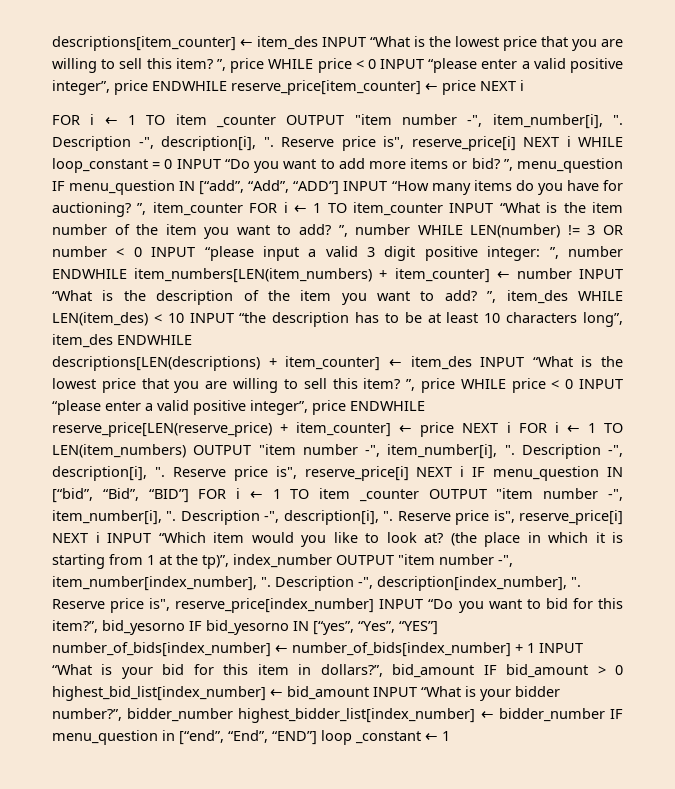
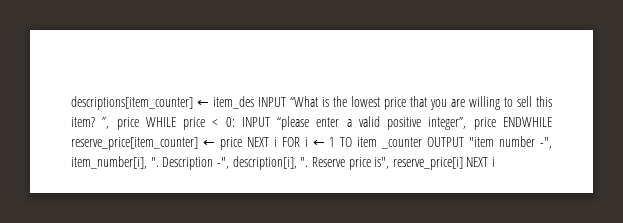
[367,59,376,69] 0 -> [225,117,235,127] 0:
(524, 85) // -> (277, 142) none
[578,137,623,147] [52,158,623,173] [52,180,624,195] [52,202,623,217] [52,224,623,239] [52,246,623,261] [52,268,624,283] [52,290,623,305] [52,312,623,327] [52,334,192,348] [52,356,623,371] [52,378,623,393] [52,400,425,415] [52,422,623,437] [52,444,623,459] [52,466,623,481] [52,488,623,503] [52,510,624,525] [52,532,623,547] [52,554,513,569] [52,576,581,591] [52,598,623,613] [52,620,438,635] [52,642,583,657] [52,664,623,679] [52,686,560,701] [52,708,623,723] [52,730,450,745] WHILE loop_constant = 0 INPUT “Do you want to add more items or bid? ”, menu_question IF menu_question IN [“add”, “Add”, “ADD”] INPUT “How many items do you have for auctioning? ”, item_counter FOR i ← 1 TO item_counter INPUT “What is the item number of the item you want to add? ”, number WHILE LEN(number) != 3 OR number < 0 INPUT “please input a valid 3 digit positive integer: ”, number ENDWHILE item_numbers[LEN(item_numbers) + item_counter] ← number INPUT “What is the description of the item you want to add? ”, item_des WHILE LEN(item_des) < 10 INPUT “the description has to be at least 10 characters long”, item_des ENDWHILE // descriptions[LEN(descriptions) + item_counter] ← item_des INPUT “What is the lowest price that you are willing to sell this item? ”, price WHILE price < 0 INPUT “please enter a valid positive integer”, price ENDWHILE reserve_price[LEN(reserve_price) + item_counter] ← price NEXT i FOR i ← 1 TO LEN(item_numbers) OUTPUT "item number -", item_number[i], ". Description -", description[i], ". Reserve price is", reserve_price[i] NEXT i IF menu_question IN [“bid”, “Bid”, “BID”] FOR i ← 1 TO item _counter OUTPUT "item number -", item_number[i], ". Description -", description[i], ". Reserve price is", reserve_price[i] NEXT i INPUT “Which item would you like to look at? (the place in which it is starting from 1 at the tp)”, index_number OUTPUT "item number -", item_number[index_number], ". Description -", description[index_number], ". Reserve price is", reserve_price[index_number] INPUT “Do you want to bid for this item?”, bid_yesorno IF bid_yesorno IN [“yes”, “Yes”, “YES”] number_of_bids[index_number] ← number_of_bids[index_number] + 1 INPUT “What is your bid for this item in dollars?”, bid_amount IF bid_amount > 0 highest_bid_list[index_number] ← bid_amount INPUT “What is your bidder number?”, bidder_number highest_bidder_list[index_number] ← bidder_number IF menu_question in [“end”, “End”, “END”] loop _constant ← 1 -> (496, 162) none

